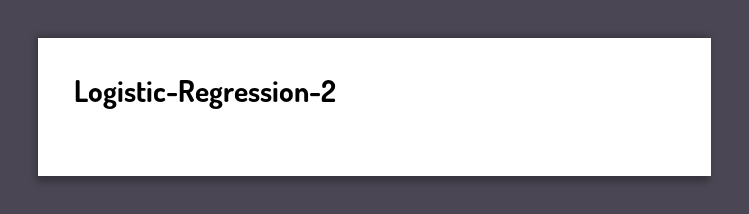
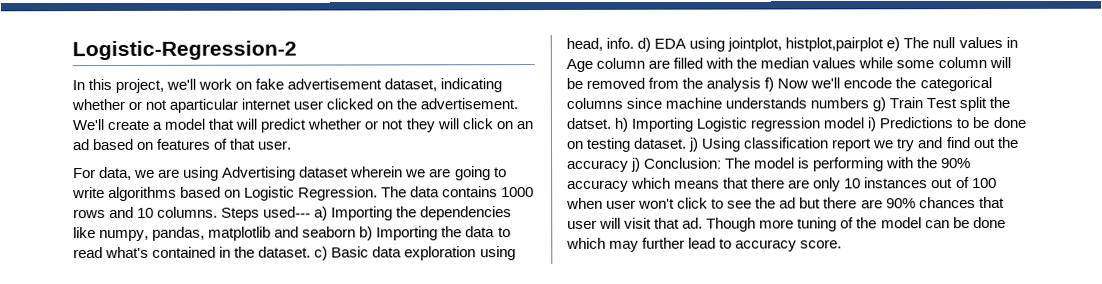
(336, 94) none -> [72,78,503,93] [71,98,519,113] [72,118,533,133] [72,138,293,151] [73,166,507,181] [72,186,535,202] [73,206,513,221] [73,226,511,242] [73,246,516,261] [566,36,1018,52] [566,56,1011,72] [566,76,992,92] [566,96,1011,112] [566,116,1026,132] [566,136,1019,152] [567,157,972,172] [567,177,997,192] [566,196,1005,209] [567,216,1006,232] [566,237,843,252] // In this project, we'll work on fake advertisement dataset, indicating whether or not aparticular internet user clicked on the advertisement. We'll create a model that will predict whether or not they will click on an ad based on features of that user. // For data, we are using Advertising dataset wherein we are going to write algorithms based on Logistic Regression. The data contains 1000 rows and 10 columns. Steps used--- a) Importing the dependencies like numpy, pandas, matplotlib and seaborn b) Importing the data to read what's contained in the dataset. c) Basic data exploration using head, info. d) EDA using jointplot, histplot,pairplot e) The null values in Age column are filled with the median values while some column will be removed from the analysis f) Now we'll encode the categorical columns since machine understands numbers g) Train Test split the datset. h) Importing Logistic regression model i) Predictions to be done on testing dataset. j) Using classification report we try and find out the accuracy j) Conclusion: The model is performing with the 90% accuracy which means that there are only 10 instances out of 100 when user won't click to see the ad but there are 90% chances that user will visit that ad. Though more tuning of the model can be done which may further lead to accuracy score.

